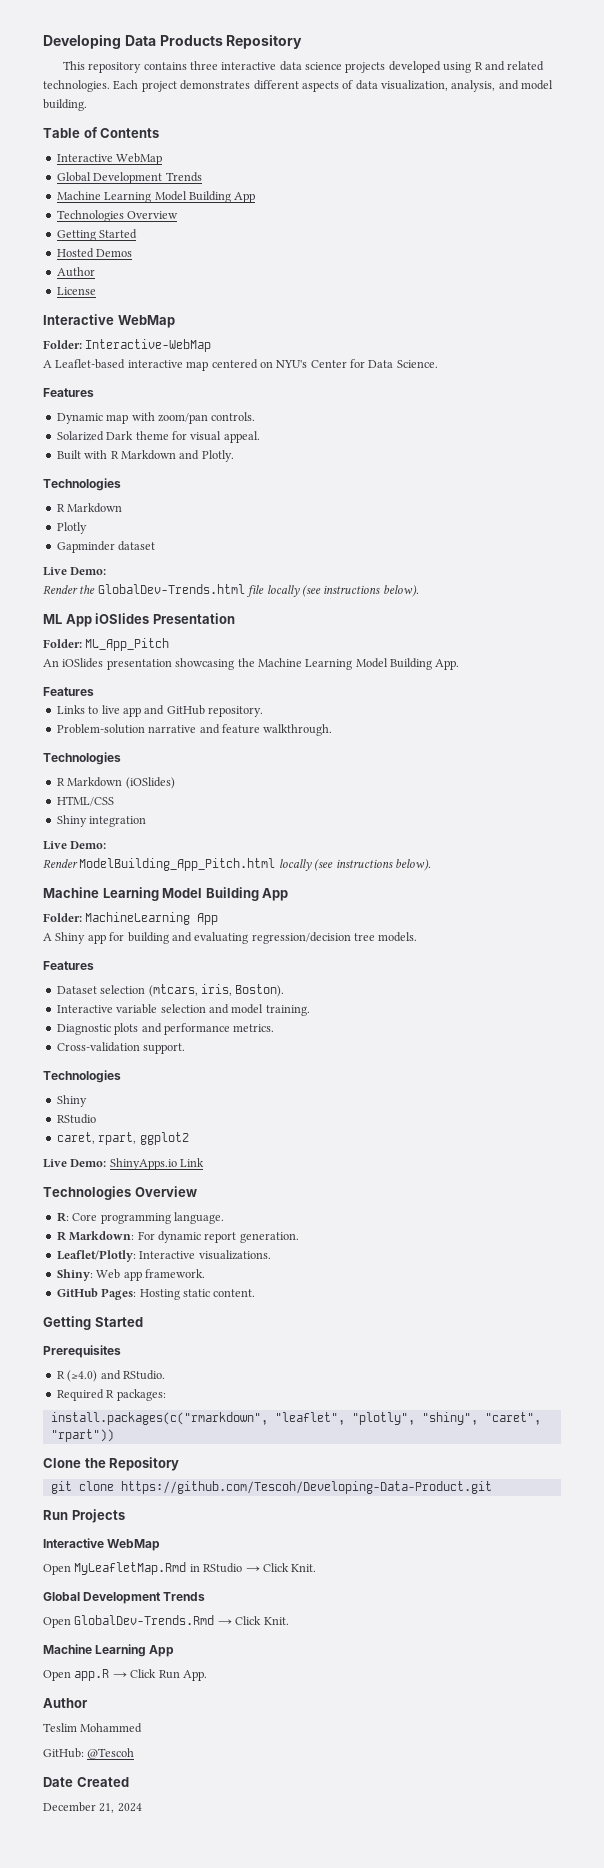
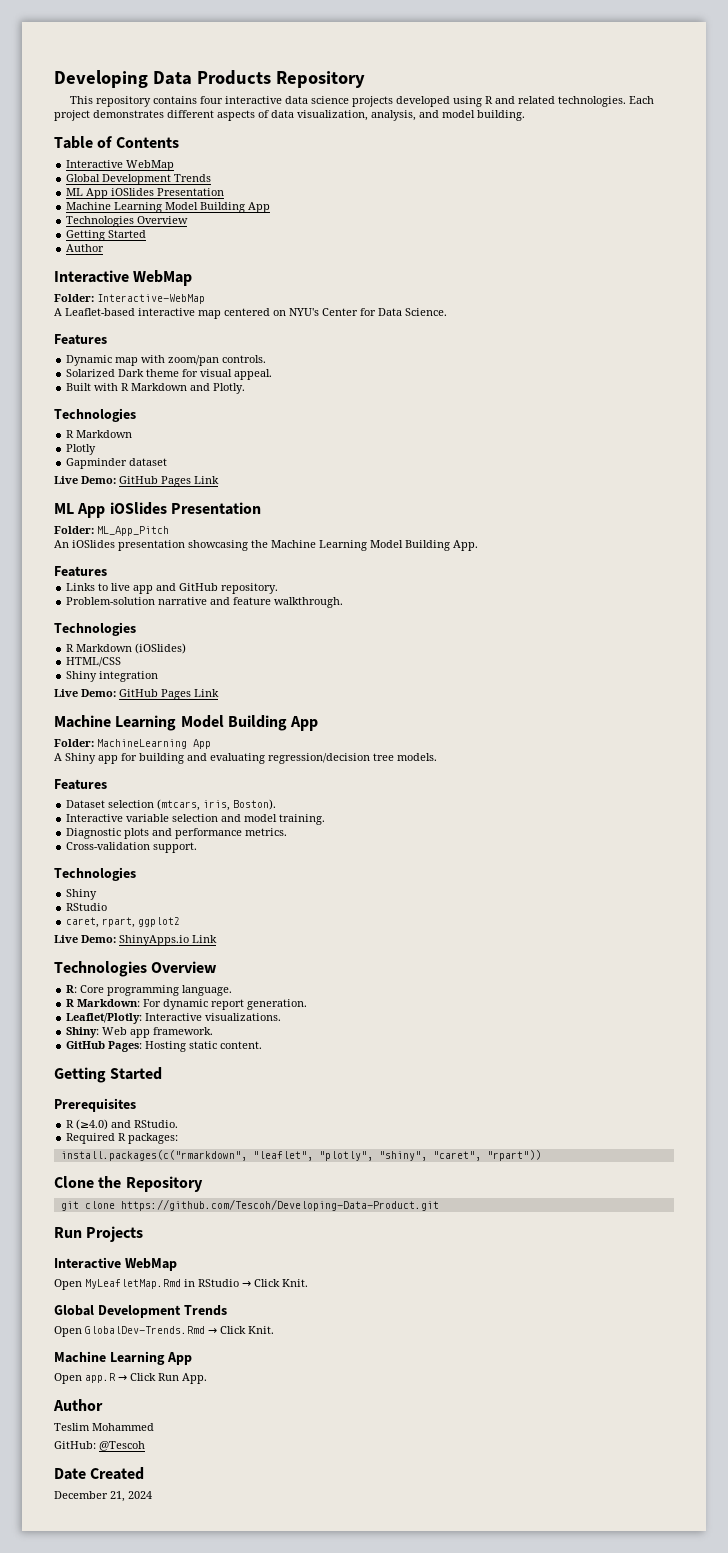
[189,61,218,70] three -> [200,96,224,104] four
(202, 177) none -> [66,188,225,199] // ML App iOSlides Presentation
[56,248,133,258] [56,267,95,277] [56,287,96,295] // Hosted Demos // Author // License -> [66,244,105,252] // Author
[43,584,419,597] // Render the GlobalDev-Trends.html file locally (see instructions below). -> [119,476,219,487] GitHub Pages Link
[43,858,431,871] // Render ModelBuilding_App_Pitch.html locally (see instructions below). -> [119,689,219,700] GitHub Pages Link

